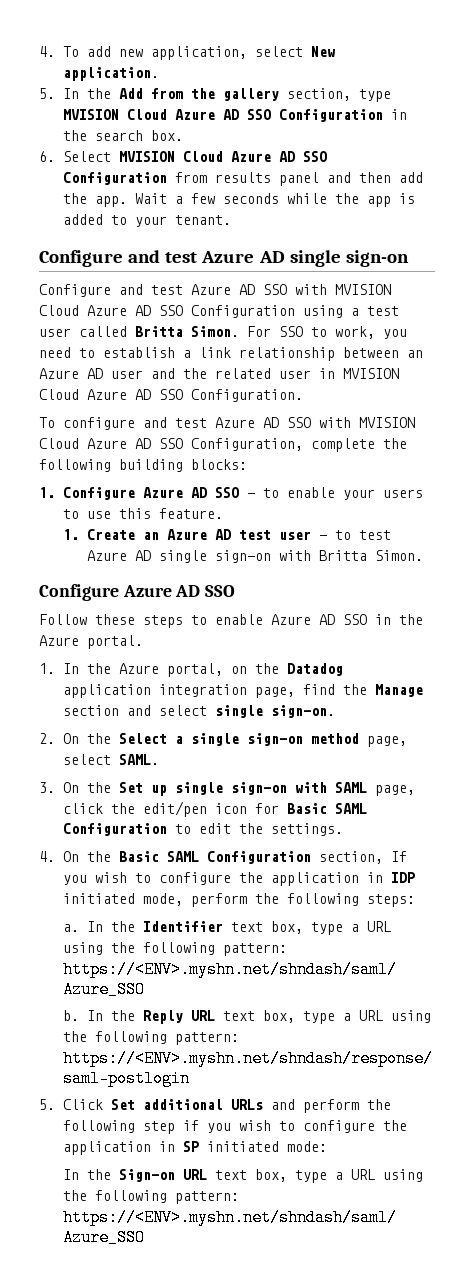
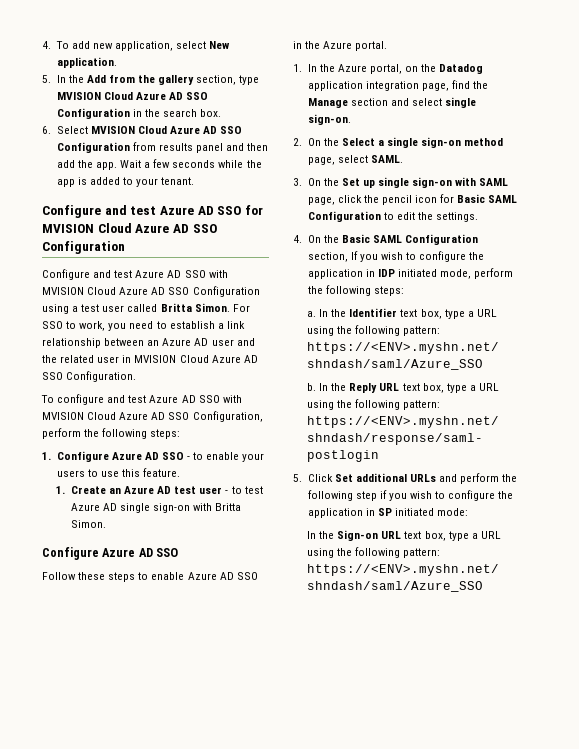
[289,250,409,267] single sign-on -> [217,205,263,215] [42,223,217,233] [42,241,125,254] SSO for MVISION Cloud Azure AD SSO Configuration
[311,438,407,452] [39,459,247,472] complete the following building blocks: -> [42,428,181,439] perform the following steps:
[142,801,207,817] edit/pen -> [382,195,413,205] pencil

